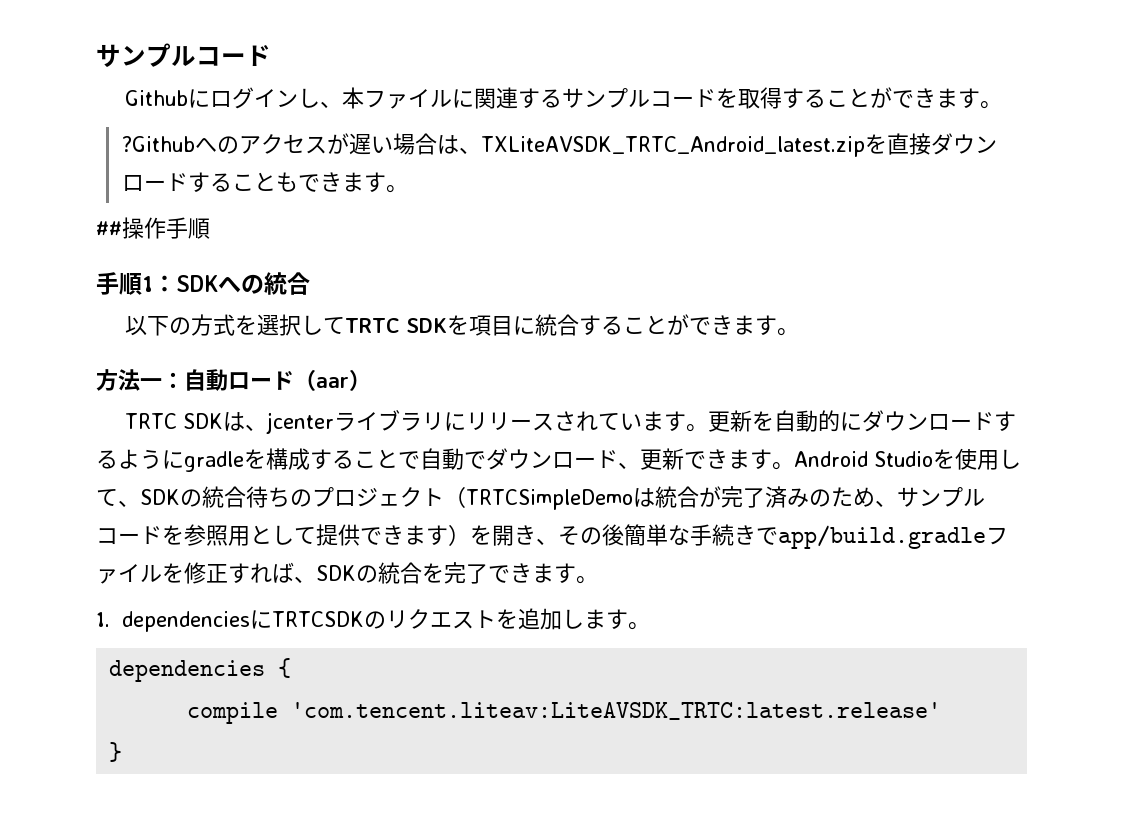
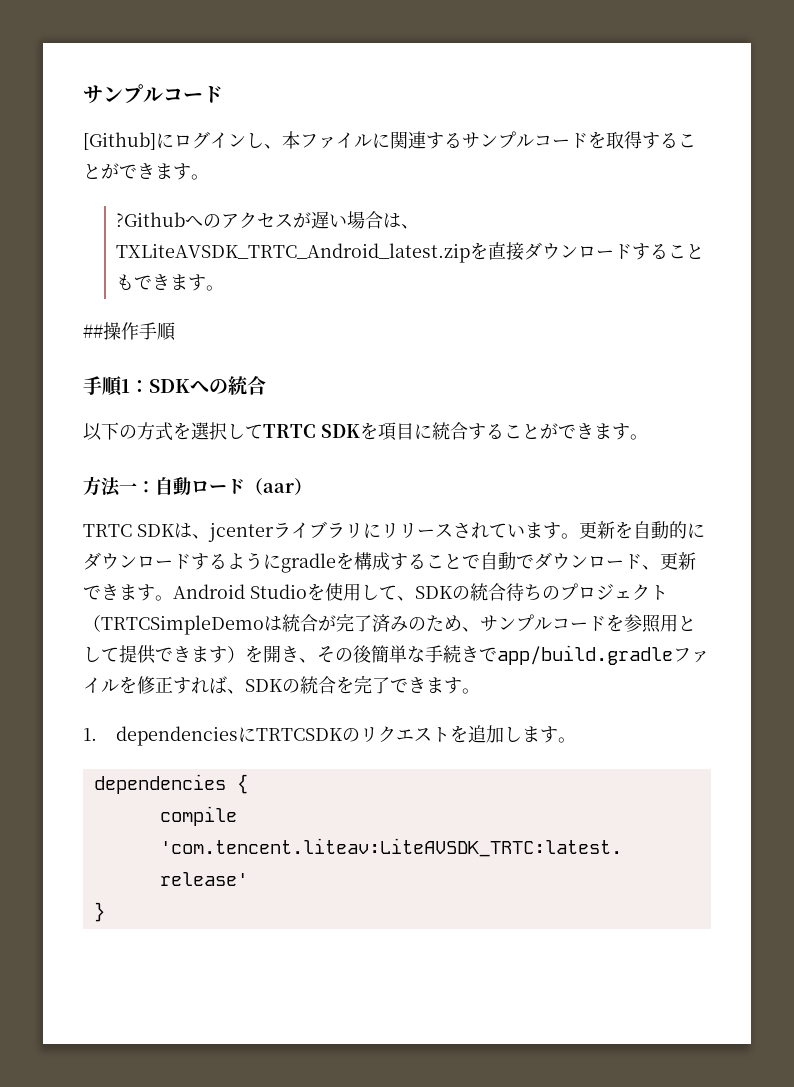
[125,90,189,106] Github -> [83,132,156,150] [Github]

